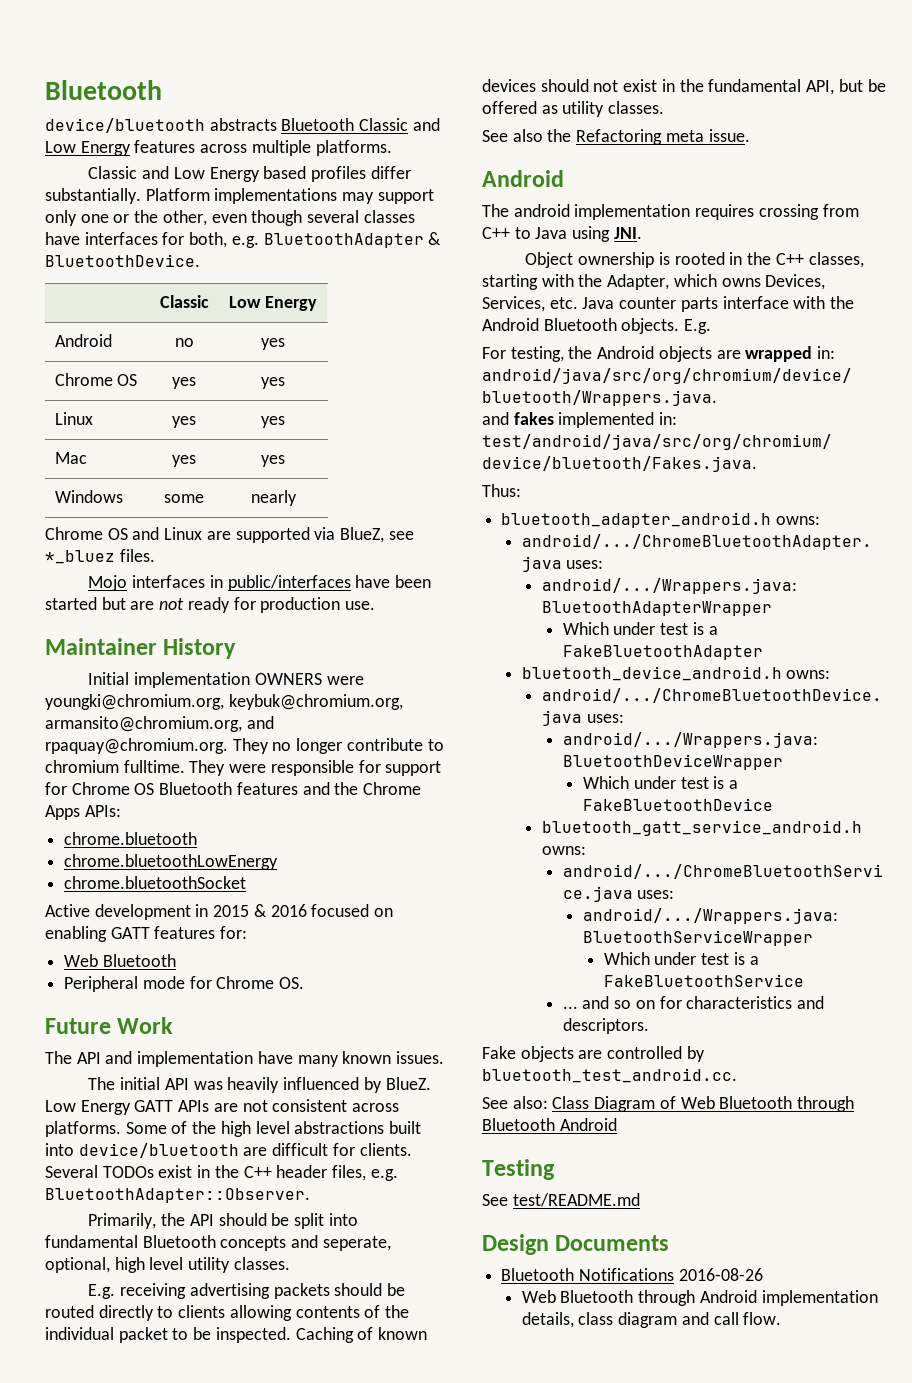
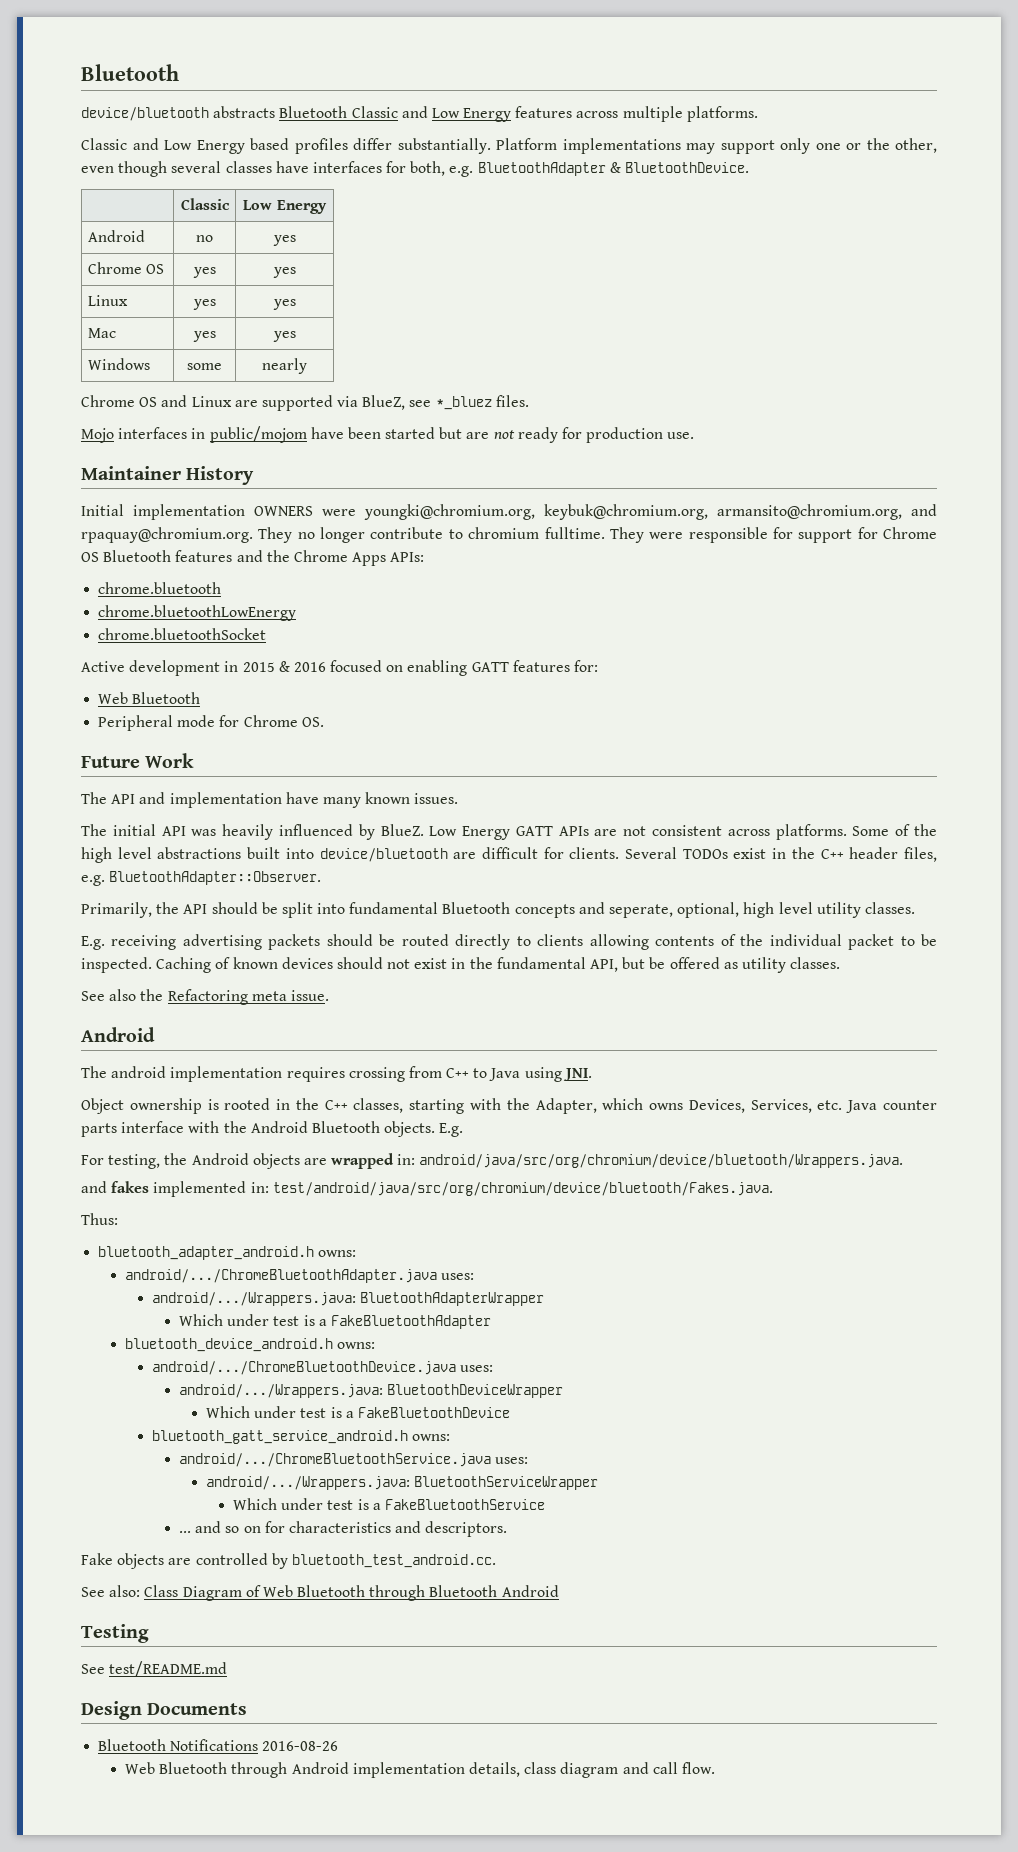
[227,575,351,591] public/interfaces -> [209,426,307,443] public/mojom

